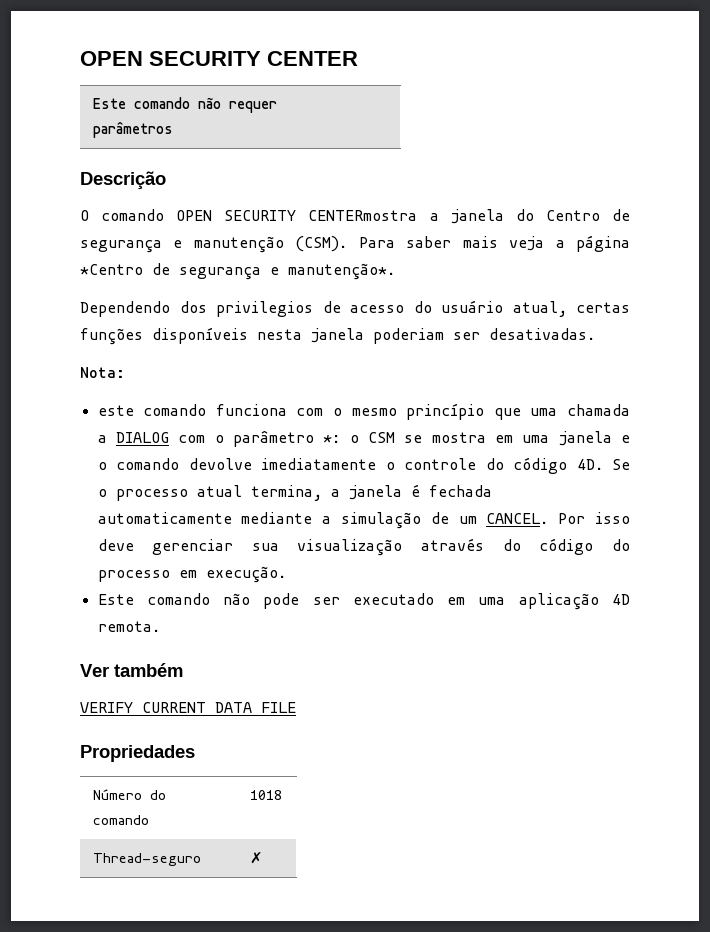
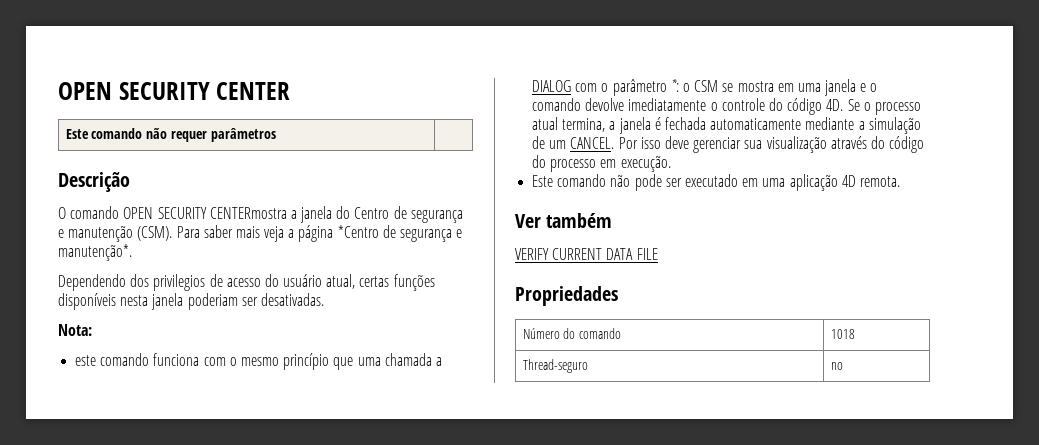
[249,852,263,864] ✗ -> [830,362,843,370] no

